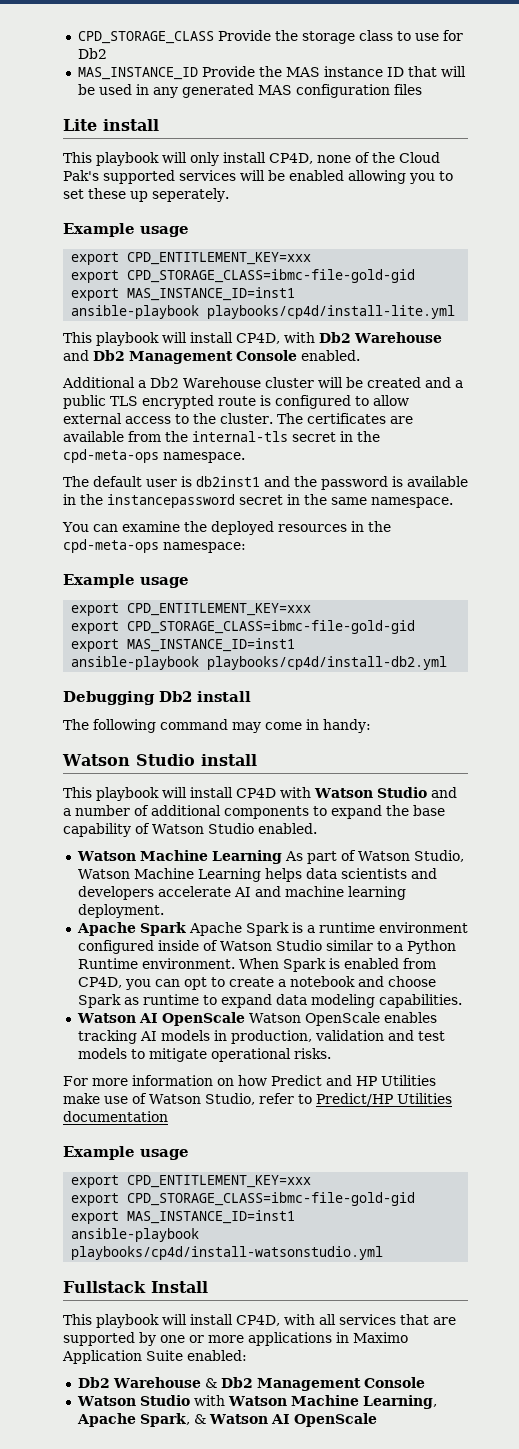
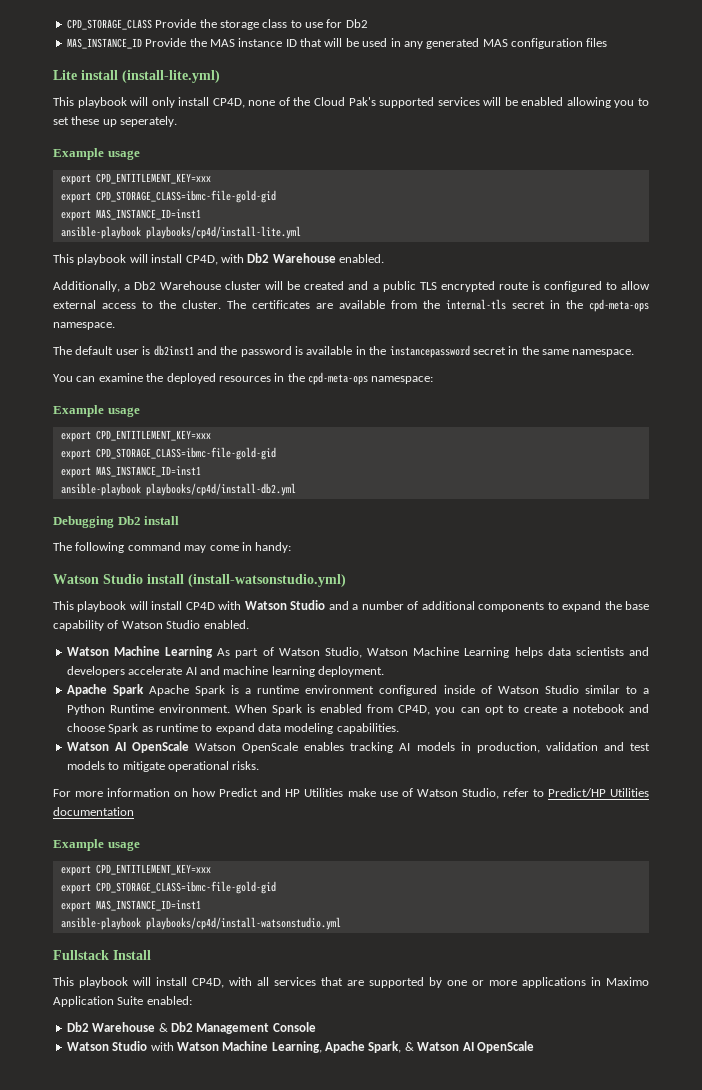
(159, 125) none -> [122,70,220,83] (install-lite.yml)
[63,350,360,364] [62,377,135,388] and Db2 Management Console enabled. // Additional -> [339,254,384,263] [53,281,120,292] enabled. // Additionally,
(257, 760) none -> [188,574,346,587] (install-watsonstudio.yml)

